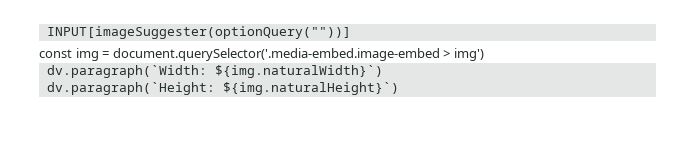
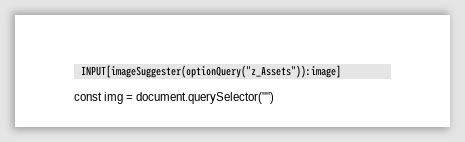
[46,26,351,39] INPUT[imageSuggester(optionQuery(""))] -> [80,65,341,78] INPUT[imageSuggester(optionQuery("z_Assets")):image]
[112,48,484,61] [46,65,383,78] [46,82,399,95] document.querySelector('.media-embed.image-embed > img') // dv.paragraph(`Width: ${img.naturalWidth}`) // dv.paragraph(`Height: ${img.naturalHeight}`) -> [136,92,275,104] document.querySelector("")

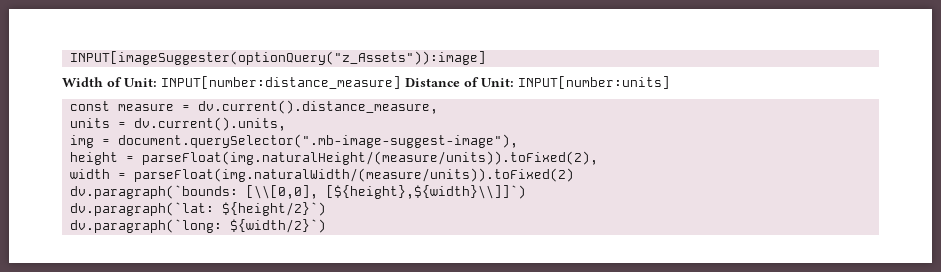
[74,92,275,104] const img = document.querySelector("") -> [62,76,670,89] [70,100,439,114] [70,117,287,131] [70,134,519,148] [70,151,599,165] [70,168,575,182] [70,185,527,199] [70,202,327,216] [70,219,327,233] Width of Unit: INPUT[number:distance_measure] Distance of Unit: INPUT[number:units] // const measure = dv.current().distance_measure, // units = dv.current().units, // img = document.querySelector(".mb-image-suggest-image"), // height = parseFloat(img.naturalHeight/(measure/units)).toFixed(2), // width = parseFloat(img.naturalWidth/(measure/units)).toFixed(2) // dv.paragraph(`bounds: [\\[0,0], [${height},${width}\\]]`) // dv.paragraph(`lat: ${height/2}`) // dv.paragraph(`long: ${width/2}`)

